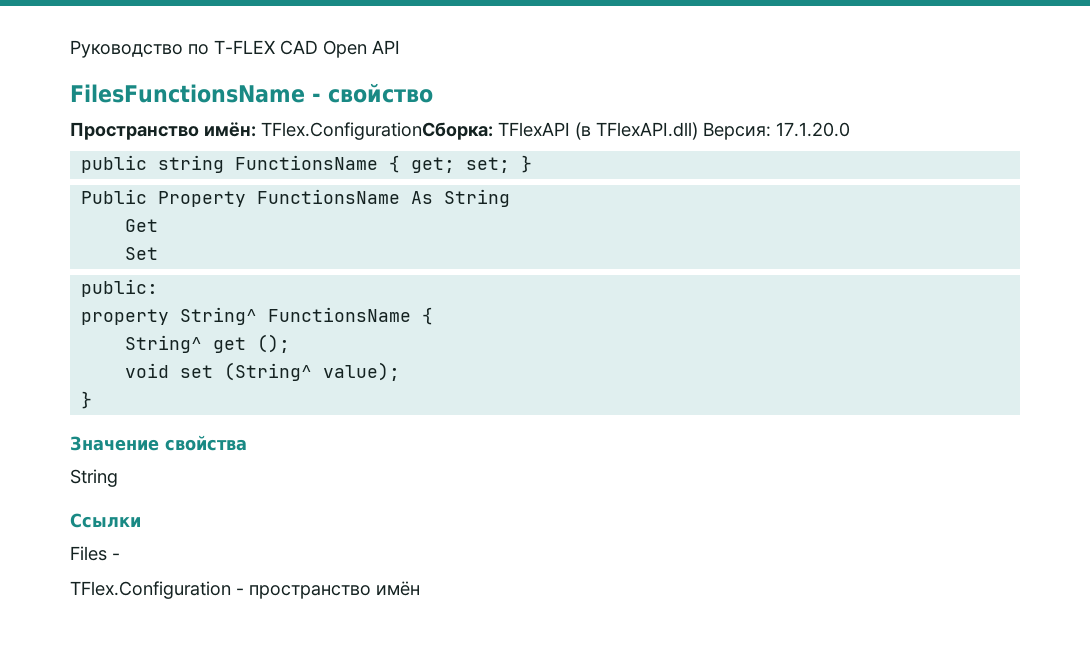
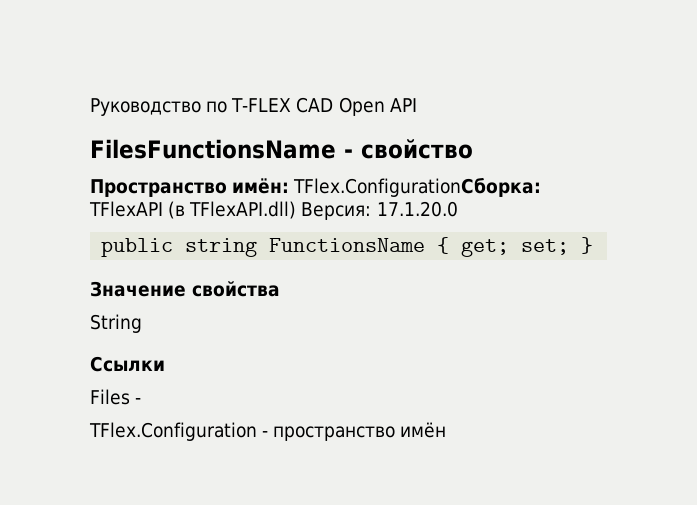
[81,189,511,207] [125,219,159,232] [125,247,159,260] [81,279,159,297] [81,307,434,325] [125,334,291,353] [125,362,401,381] [81,391,93,409] // Public Property FunctionsName As String // Get // Set // public: // property String^ FunctionsName { // String^ get (); // void set (String^ value); // } -> (594, 245) none

